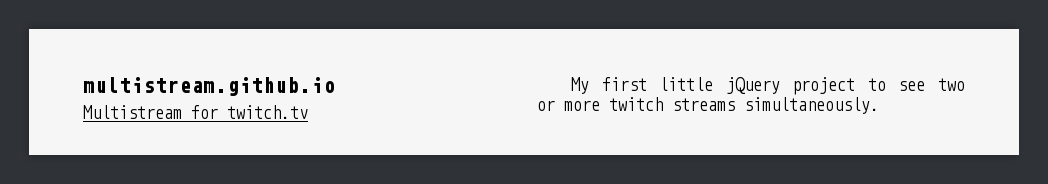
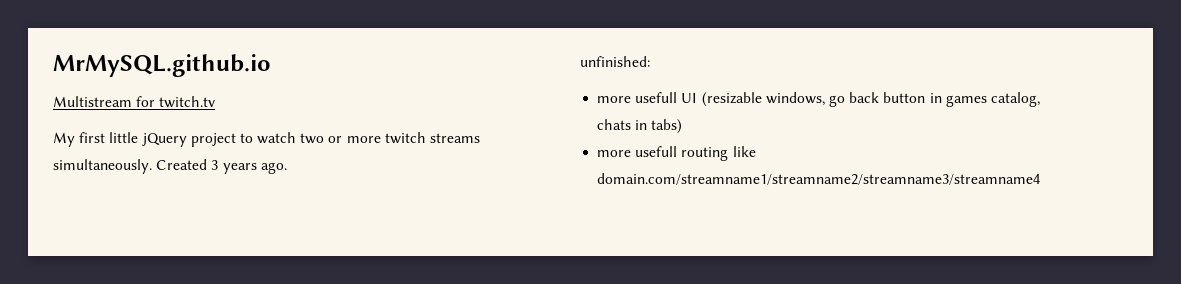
[83,77,335,96] multistream.github.io -> [53,54,271,77] MrMySQL.github.io
[898,81,926,91] see -> [257,132,297,144] watch
(879, 105) none -> [156,159,287,174] [580,56,650,67] [597,92,1040,107] [597,119,683,134] [597,146,756,161] [597,173,1041,185] Created 3 years ago. // unfinished: // more usefull UI (resizable windows, go back button in games catalog, chats in tabs) // more usefull routing like domain.com/streamname1/streamname2/streamname3/streamname4

